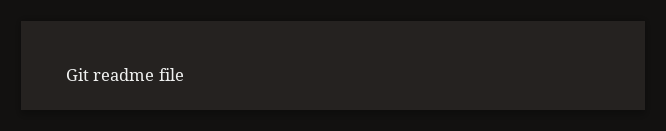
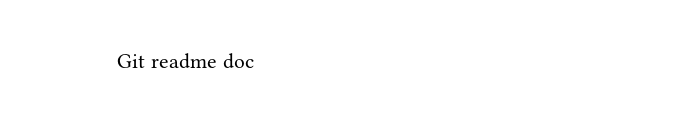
[158,68,184,81] file -> [222,53,254,69] doc

